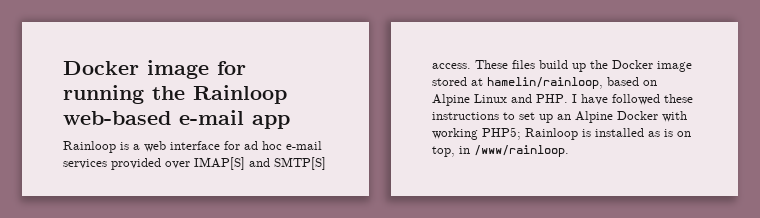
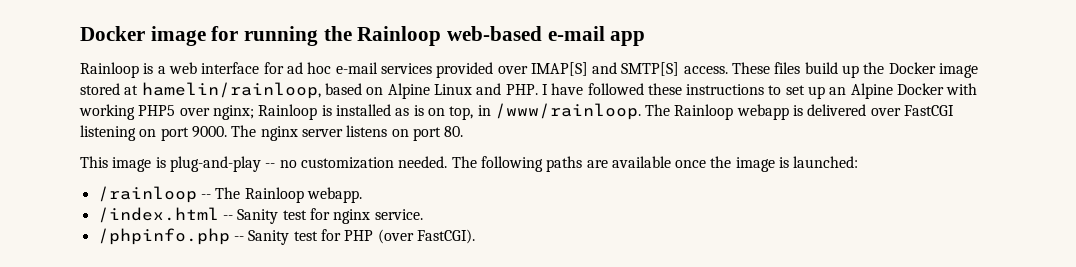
[482,127,521,140] PHP5; -> [138,105,254,120] PHP5 over nginx;
(569, 151) none -> [645,104,955,120] [80,125,464,141] [80,156,859,172] [97,186,362,203] [97,207,423,224] [97,228,475,245] The Rainloop webapp is delivered over FastCGI listening on port 9000. The nginx server listens on port 80. // This image is plug-and-play -- no customization needed. The following paths are available once the image is launched: // /rainloop -- The Rainloop webapp. // /index.html -- Sanity test for nginx service. // /phpinfo.php -- Sanity test for PHP (over FastCGI).

